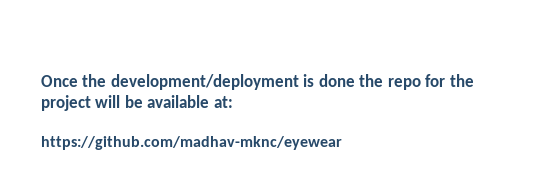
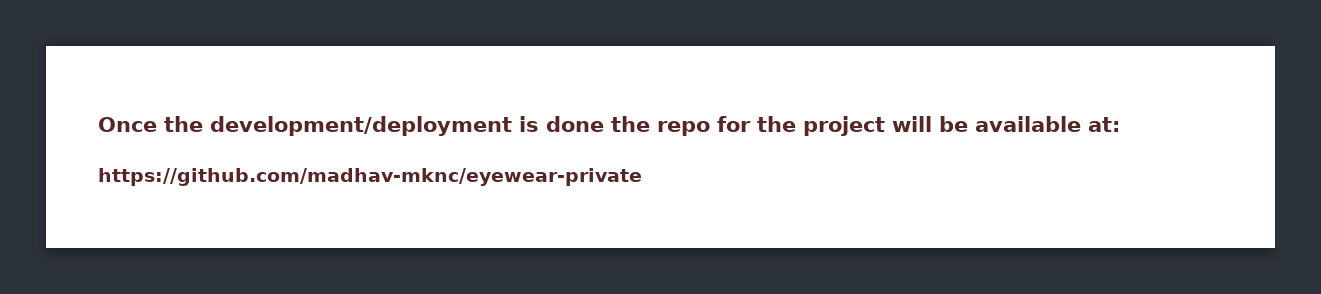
[41,136,342,150] https://github.com/madhav-mknc/eyewear -> [98,168,642,186] https://github.com/madhav-mknc/eyewear-private

